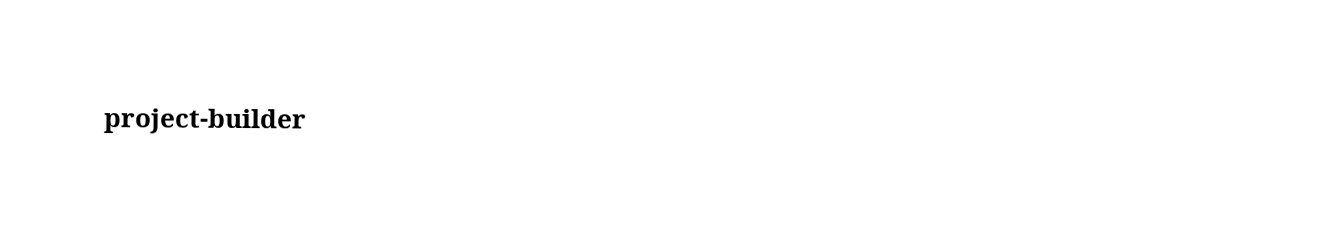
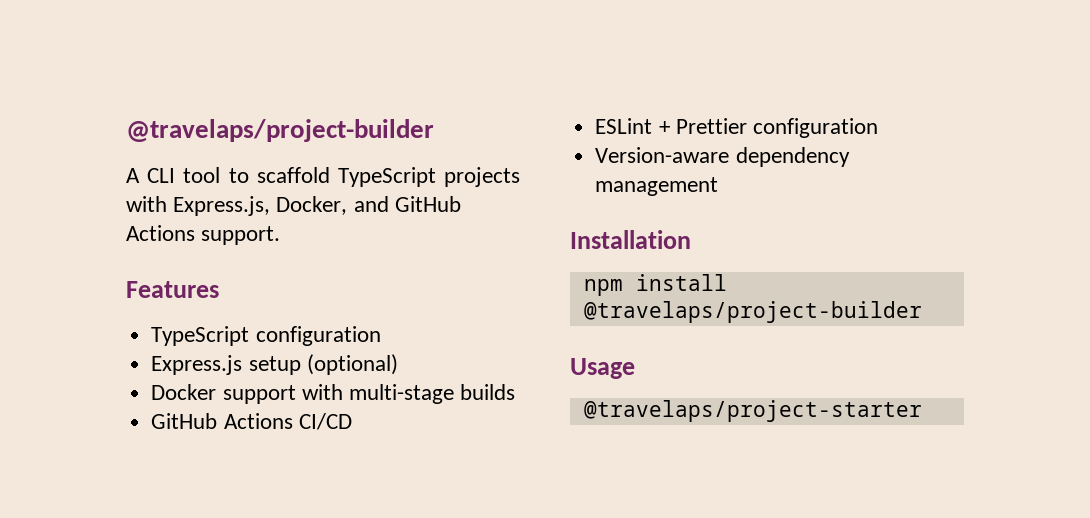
[103,108,307,135] project-builder -> [126,119,434,142] [126,167,520,187] [126,196,461,216] [126,225,281,245] [126,281,219,298] [151,326,381,346] [151,354,398,375] [151,384,516,404] [151,413,352,430] [595,118,878,138] [595,147,850,167] [595,177,719,196] [570,230,691,249] [583,274,727,296] [583,301,922,323] [570,358,635,379] [583,400,922,422] @travelaps/project-builder // A CLI tool to scaffold TypeScript projects with Express.js, Docker, and GitHub Actions support. // Features // TypeScript configuration // Express.js setup (optional) // Docker support with multi-stage builds // GitHub Actions CI/CD // ESLint + Prettier configuration // Version-aware dependency management // Installation // npm install @travelaps/project-builder // Usage // @travelaps/project-starter

